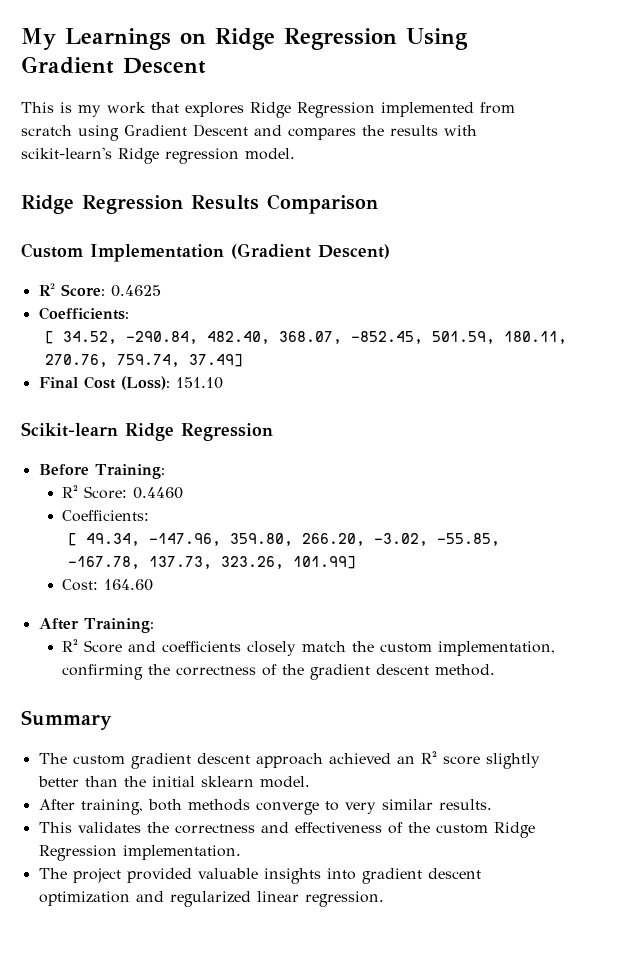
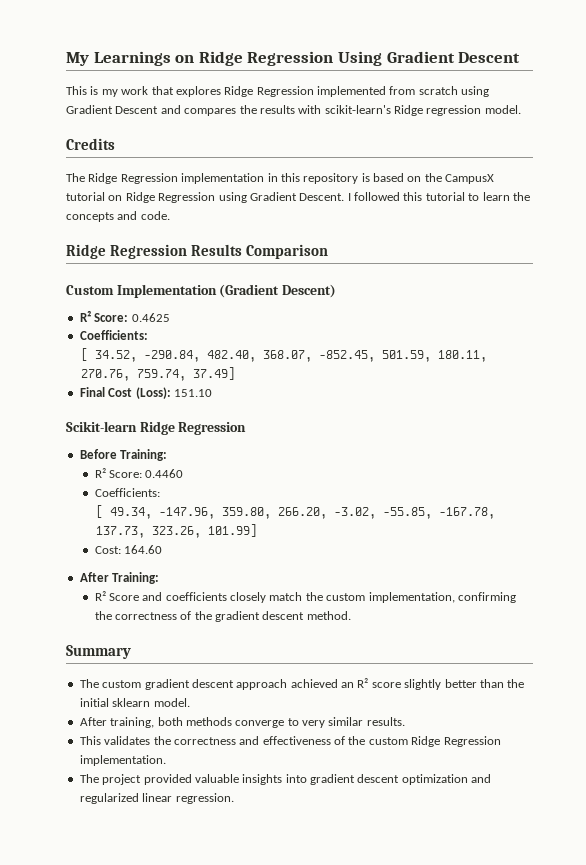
(295, 154) none -> [66,138,115,150] [66,173,495,184] [66,192,530,203] [66,211,170,222] // Credits // The Ridge Regression implementation in this repository is based on the CampusX tutorial on Ridge Regression using Gradient Descent. I followed this tutorial to learn the concepts and code.

